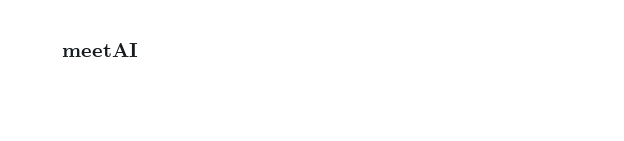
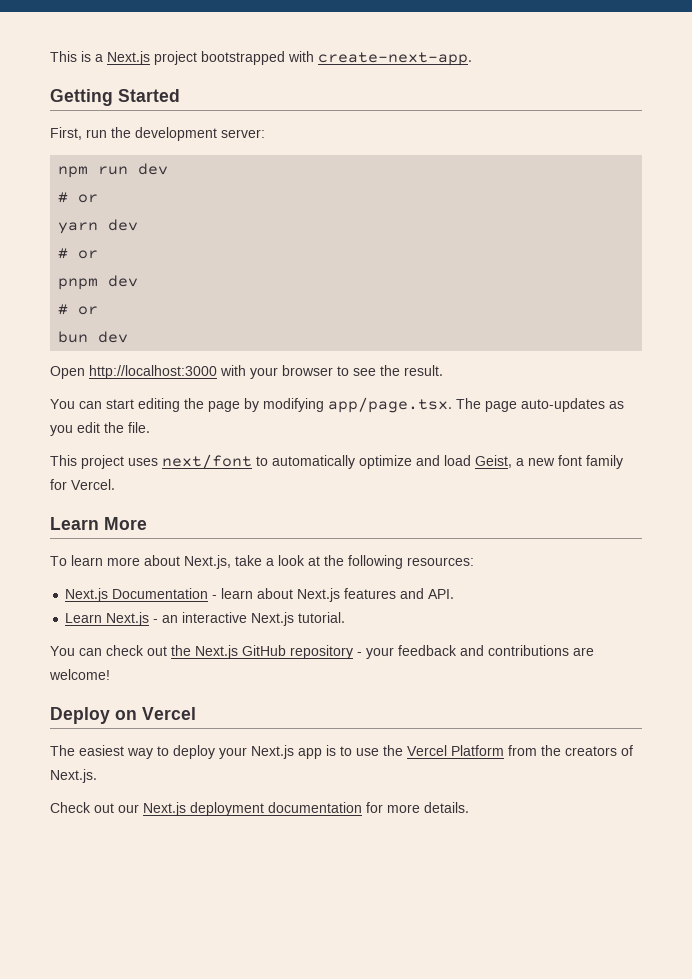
[62,43,138,57] meetAI -> [50,51,472,66] [50,89,180,106] [50,127,265,141] [58,163,169,178] [58,192,99,203] [58,219,139,234] [58,248,99,259] [58,275,139,290] [58,304,99,315] [58,331,129,343] [50,365,443,379] [50,397,624,413] [50,422,150,436] [50,454,623,469] [50,479,115,490] [50,517,147,530] [50,555,474,569] [65,588,455,602] [65,612,346,626] [50,645,594,659] [49,669,110,680] [50,707,196,724] [50,745,633,759] [50,769,97,783] [50,802,469,816] This is a Next.js project bootstrapped with create-next-app. // Getting Started // First, run the development server: // npm run dev // # or // yarn dev // # or // pnpm dev // # or // bun dev // Open http://localhost:3000 with your browser to see the result. // You can start editing the page by modifying app/page.tsx. The page auto-updates as you edit the file. // This project uses next/font to automatically optimize and load Geist, a new font family for Vercel. // Learn More // To learn more about Next.js, take a look at the following resources: // Next.js Documentation - learn about Next.js features and API. // Learn Next.js - an interactive Next.js tutorial. // You can check out the Next.js GitHub repository - your feedback and contributions are welcome! // Deploy on Vercel // The easiest way to deploy your Next.js app is to use the Vercel Platform from the creators of Next.js. // Check out our Next.js deployment documentation for more details.

